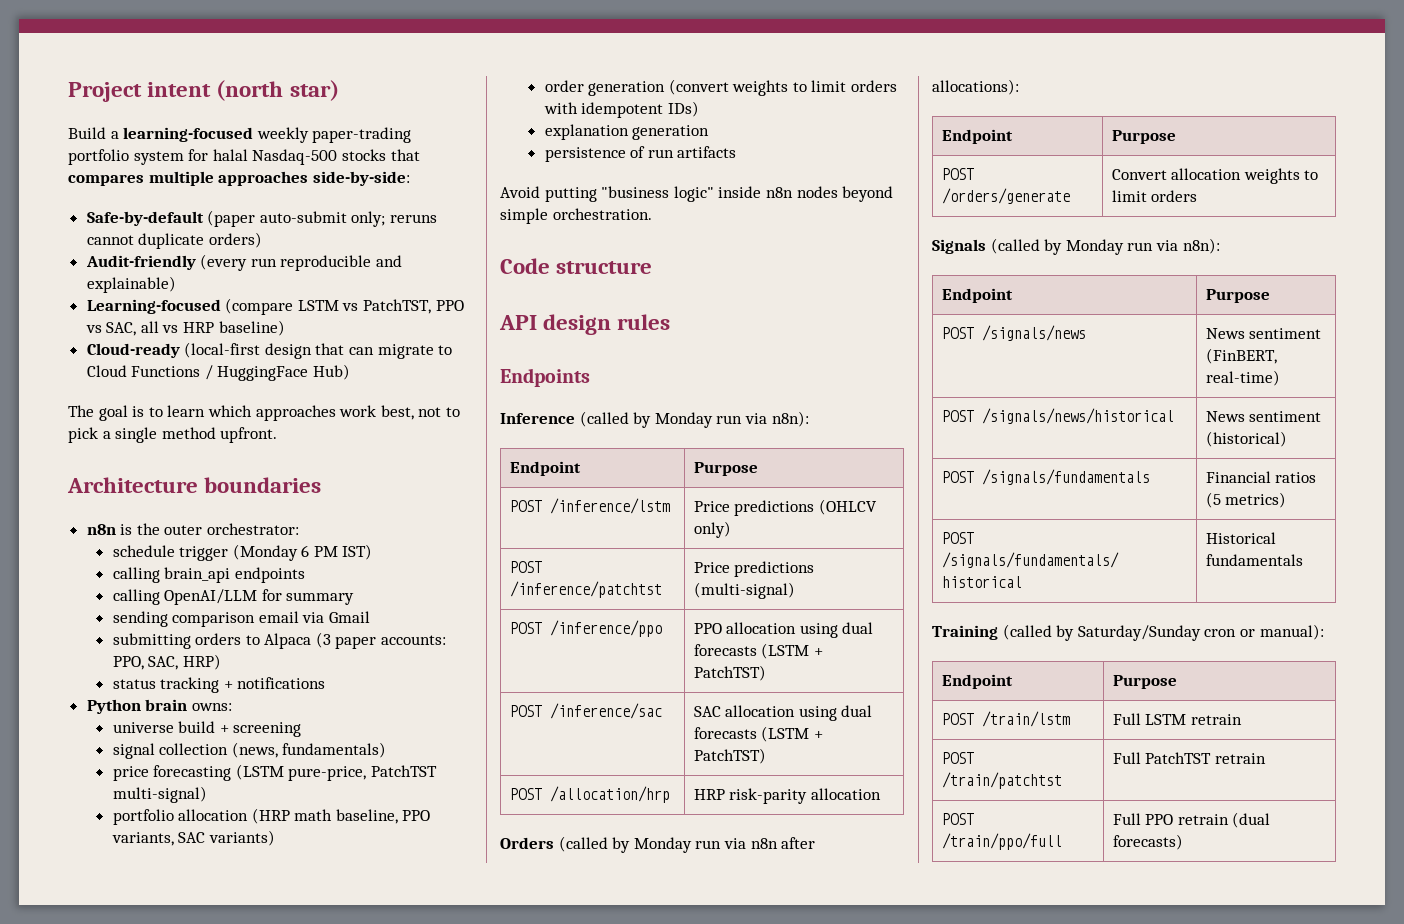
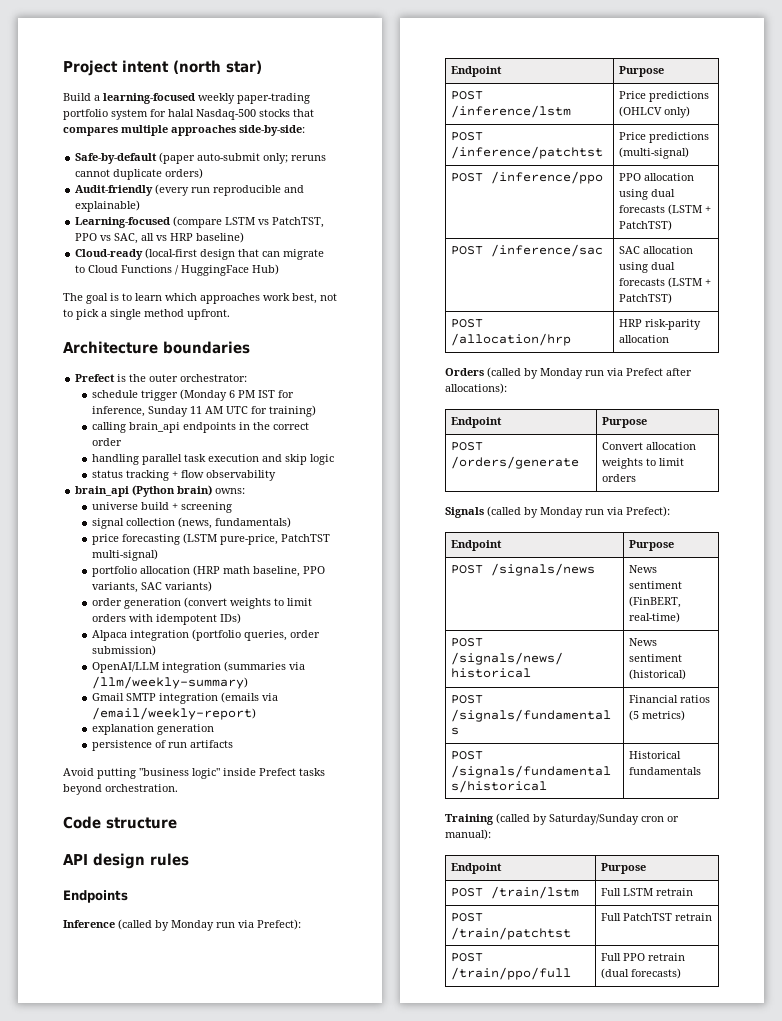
[86,524,116,535] n8n -> [75,374,116,382] Prefect
[342,544,373,560] [112,567,305,583] [112,589,355,605] [112,611,370,627] [112,632,447,649] [112,654,221,670] [112,677,326,693] [86,699,188,714] IST) // calling brain_api endpoints // calling OpenAI/LLM for summary // sending comparison email via Gmail // submitting orders to Alpaca (3 paper accounts: PPO, SAC, HRP) // status tracking + notifications // Python brain -> [257,390,294,398] [91,405,316,417] [91,422,309,433] [91,438,122,446] [91,454,334,465] [91,470,276,481] [75,485,213,497] IST for inference, Sunday 11 AM UTC for training) // calling brain_api endpoints in the correct order // handling parallel task execution and skip logic // status tracking + flow observability // brain_api (Python brain)
(699, 109) none -> [91,629,320,641] [91,645,156,656] [91,661,305,673] [91,676,248,689] [91,692,278,704] [91,707,256,720] // Alpaca integration (portfolio queries, order submission) // OpenAI/LLM integration (summaries via /llm/weekly-summary) // Gmail SMTP integration (emails via /email/weekly-report)
[765,186,894,202] [500,208,548,224] n8n nodes beyond simple -> [259,768,325,776] [63,784,102,795] Prefect tasks beyond
[771,411,809,427] n8n): -> [257,919,301,930] Prefect):
[750,838,778,849] n8n -> [626,368,663,376] Prefect
[1182,238,1220,254] n8n): -> [626,506,670,517] Prefect):

